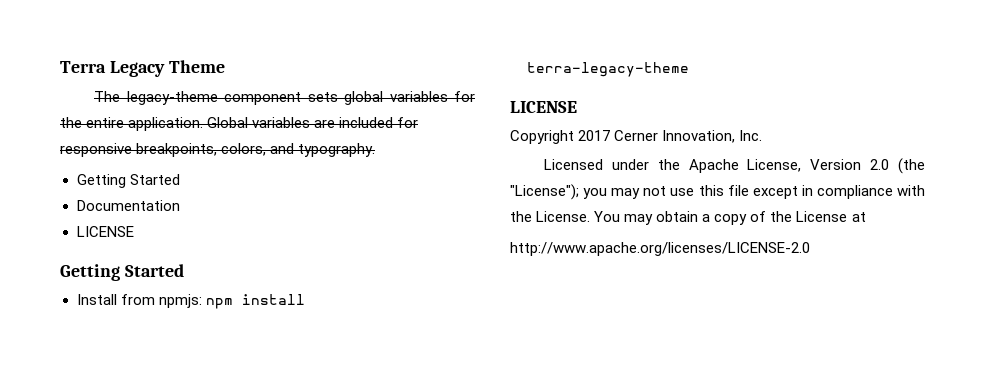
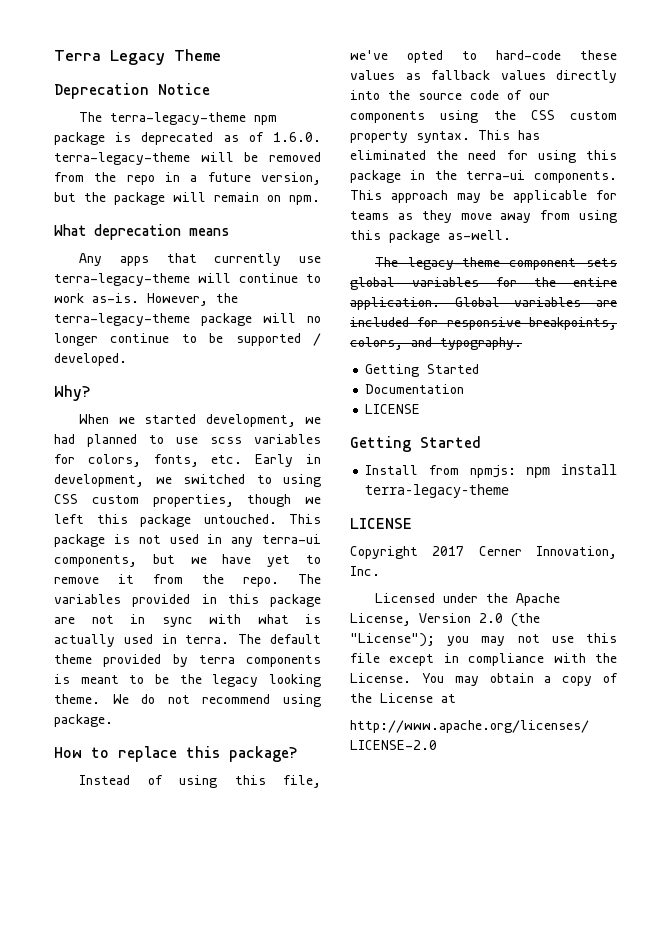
(225, 66) none -> [54,83,210,99] [79,112,278,125] [54,132,321,145] [54,152,321,165] [54,172,321,185] [54,192,320,205] [54,224,230,240] [79,253,321,266] [54,273,321,286] [54,293,238,306] [54,313,321,326] [54,333,321,346] [54,353,127,366] [54,385,91,401] [79,414,321,427] [54,434,321,447] [54,454,321,467] [54,474,321,487] [54,494,321,507] [54,514,321,527] [54,534,321,547] [54,554,321,567] [54,574,321,587] [54,594,321,607] [54,614,321,627] [54,634,321,647] [54,654,321,667] [54,674,321,687] [54,694,321,707] [54,714,113,727] [54,746,298,762] [79,775,321,788] [350,50,617,63] [350,70,617,83] [350,90,550,100] [350,110,617,123] [350,130,540,143] [350,150,617,163] [350,170,617,183] [350,190,617,203] [350,210,617,223] [350,230,511,243] // Deprecation Notice // The terra-legacy-theme npm package is deprecated as of 1.6.0. terra-legacy-theme will be removed from the repo in a future version, but the package will remain on npm. // What deprecation means // Any apps that currently use terra-legacy-theme will continue to work as-is. However, the terra-legacy-theme package will no longer continue to be supported / developed. // Why? // When we started development, we had planned to use scss variables for colors, fonts, etc. Early in development, we switched to using CSS custom properties, though we left this package untouched. This package is not used in any terra-ui components, but we have yet to remove it from the repo. The variables provided in this package are not in sync with what is actually used in terra. The default theme provided by terra components is meant to be the legacy looking theme. We do not recommend using package. // How to replace this package? // Instead of using this file, we've opted to hard-code these values as fallback values directly into the source code of our components using the CSS custom property syntax. This has eliminated the need for using this package in the terra-ui components. This approach may be applicable for teams as they move away from using this package as-well.

